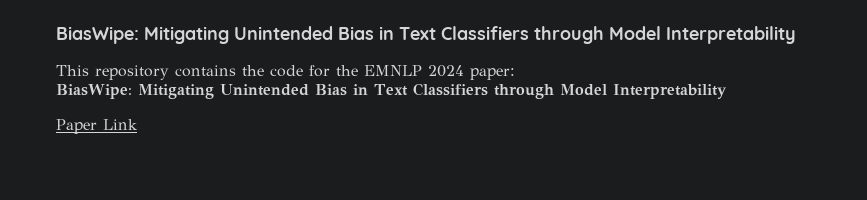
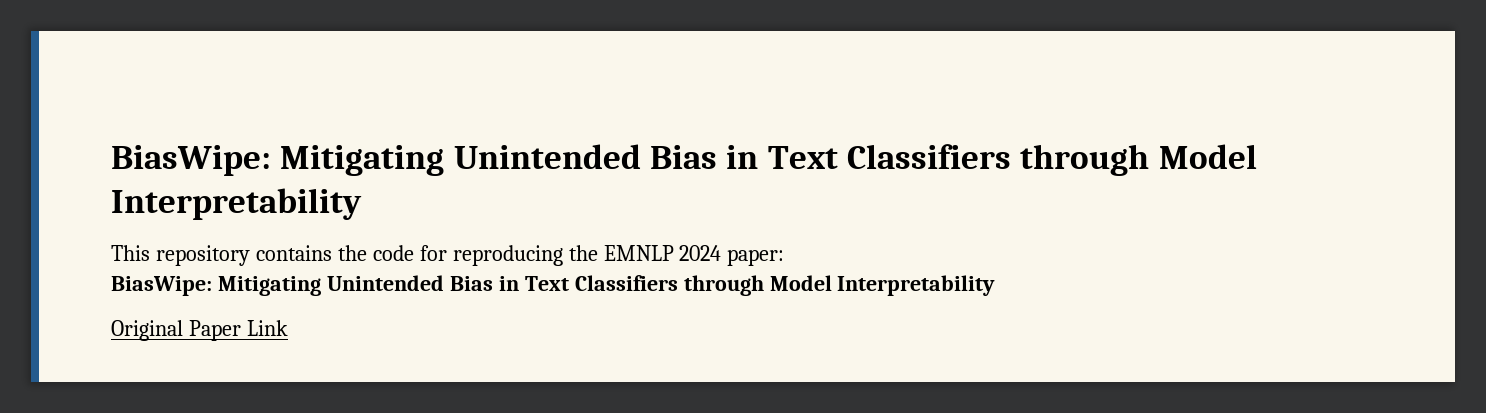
(330, 71) none -> [452,245,563,266] reproducing
(727, 91) none -> [111,320,183,341] Original

